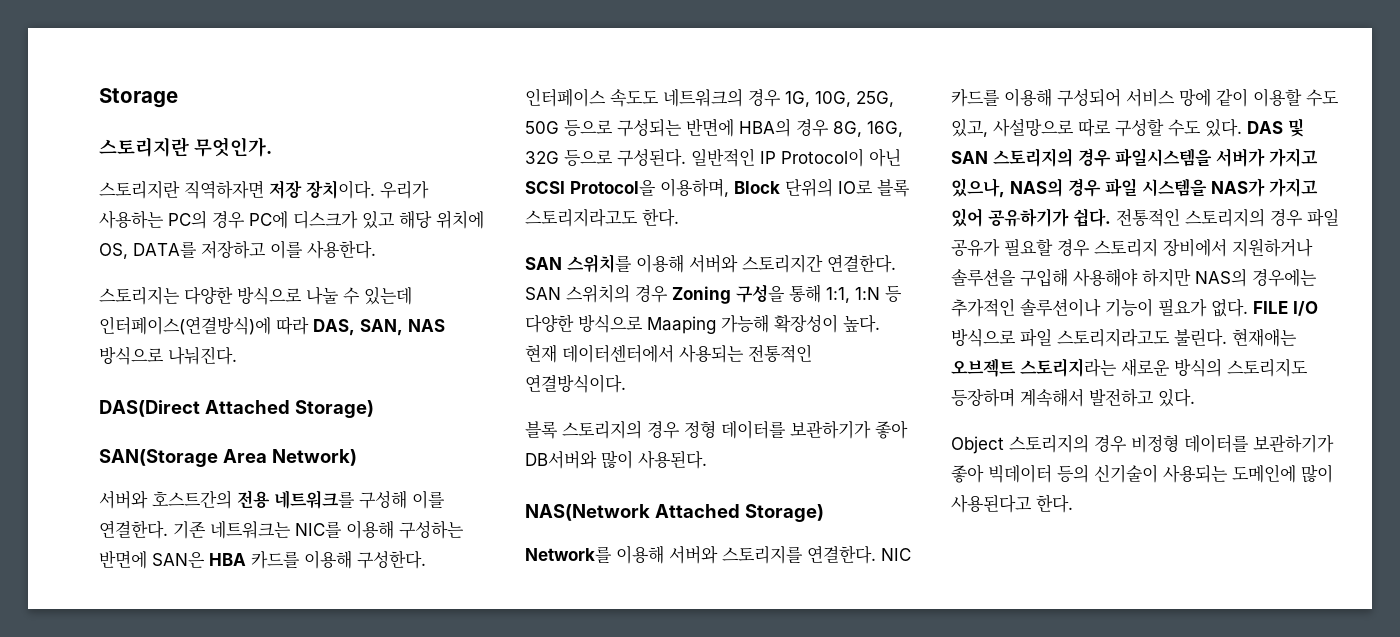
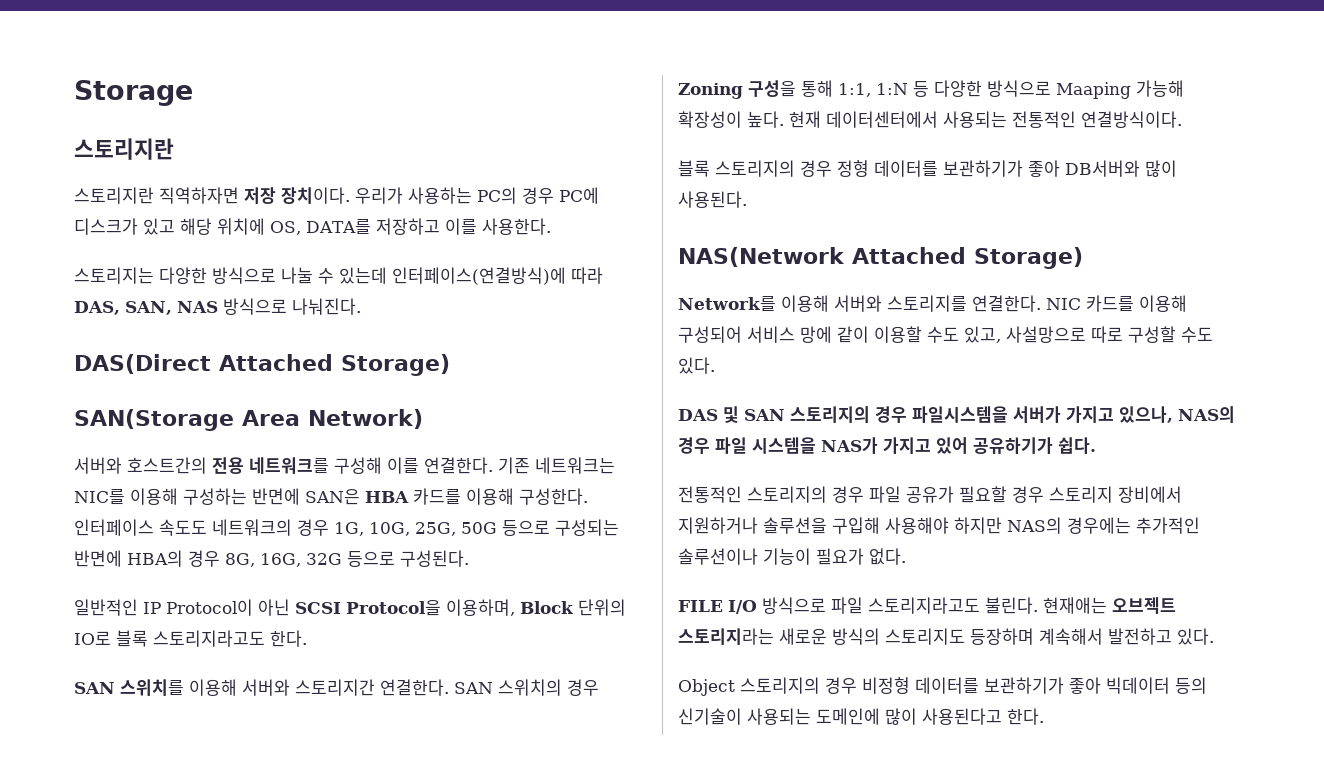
[193,137,272,157] 무엇인가. -> (174, 149) none
(686, 158) none -> (469, 558) //
(1242, 128) none -> (715, 365) //
(1111, 217) none -> (1096, 445) //
(1248, 308) none -> (906, 556) //

